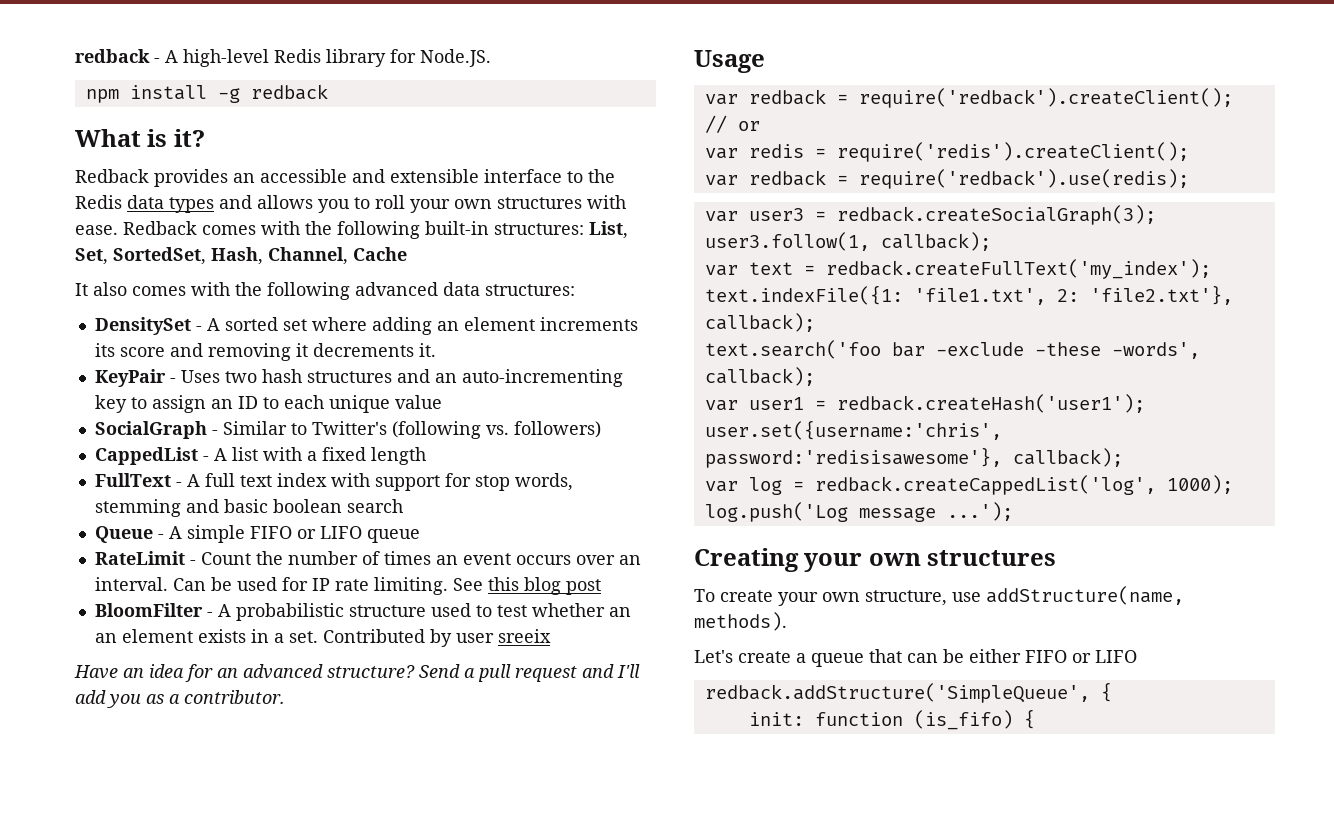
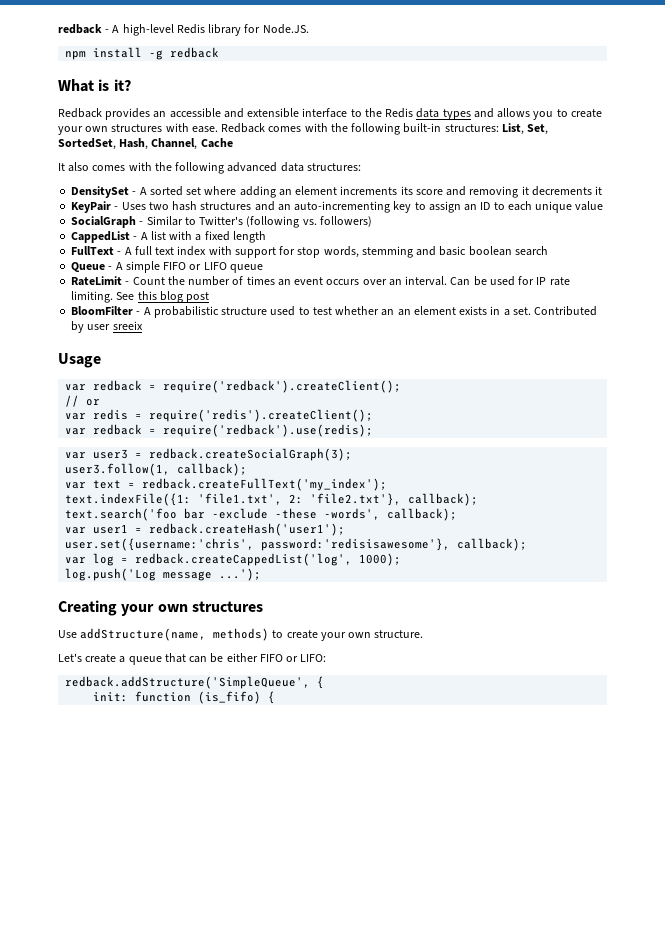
[375,195,405,209] roll -> [570,109,602,118] create
[418,343,436,357] it. -> [595,186,603,195] it
[74,664,640,682] [75,690,285,708] // Have an idea for an advanced structure? Send a pull request and I'll add you as a contributor. -> (143, 325) none
[694,586,1184,606] [694,612,787,631] To create your own structure, use addStructure(name, methods). -> [58,628,424,641] Use addStructure(name, methods) to create your own structure.
[1095,650,1137,663] LIFO -> [300,654,327,662] LIFO:

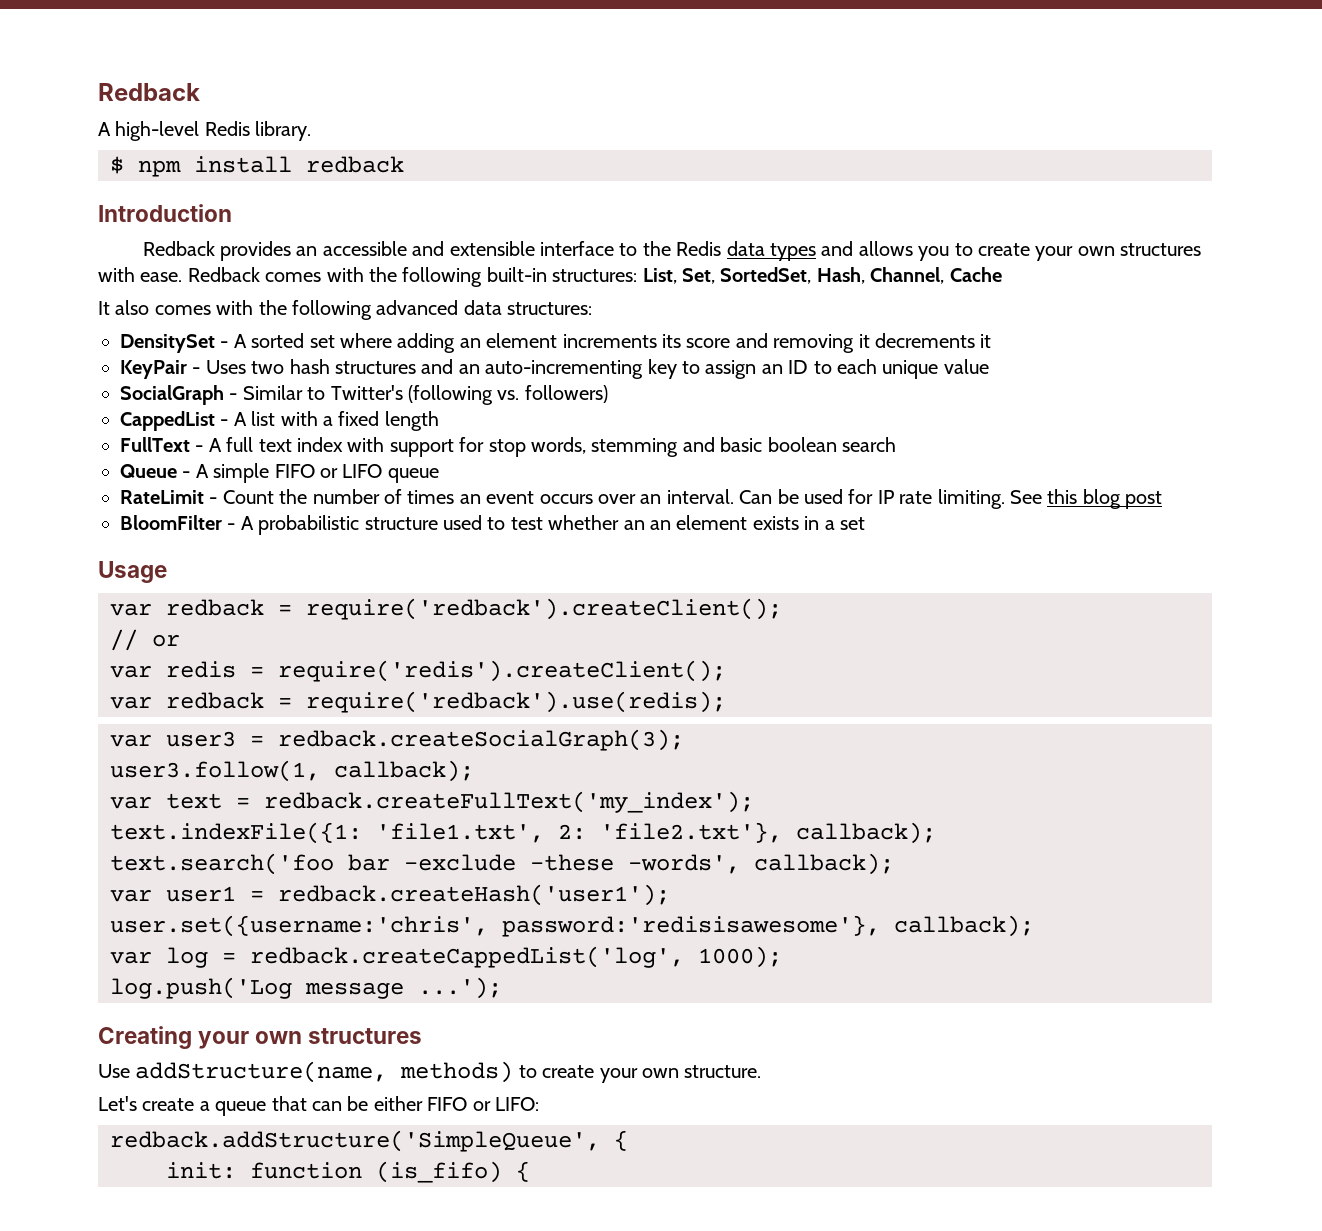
[58,24,110,34] redback - -> [98,83,200,101] Redback //
[208,24,309,36] library for Node.JS. // -> [255,121,312,141] [110,156,124,174] library. // $
[149,50,164,60] -g -> (292, 164) none
[58,79,131,92] What is it? -> [98,204,232,222] Introduction
[512,306,598,316] [71,321,143,333] set. Contributed by user sreeix -> [839,517,865,530] set

